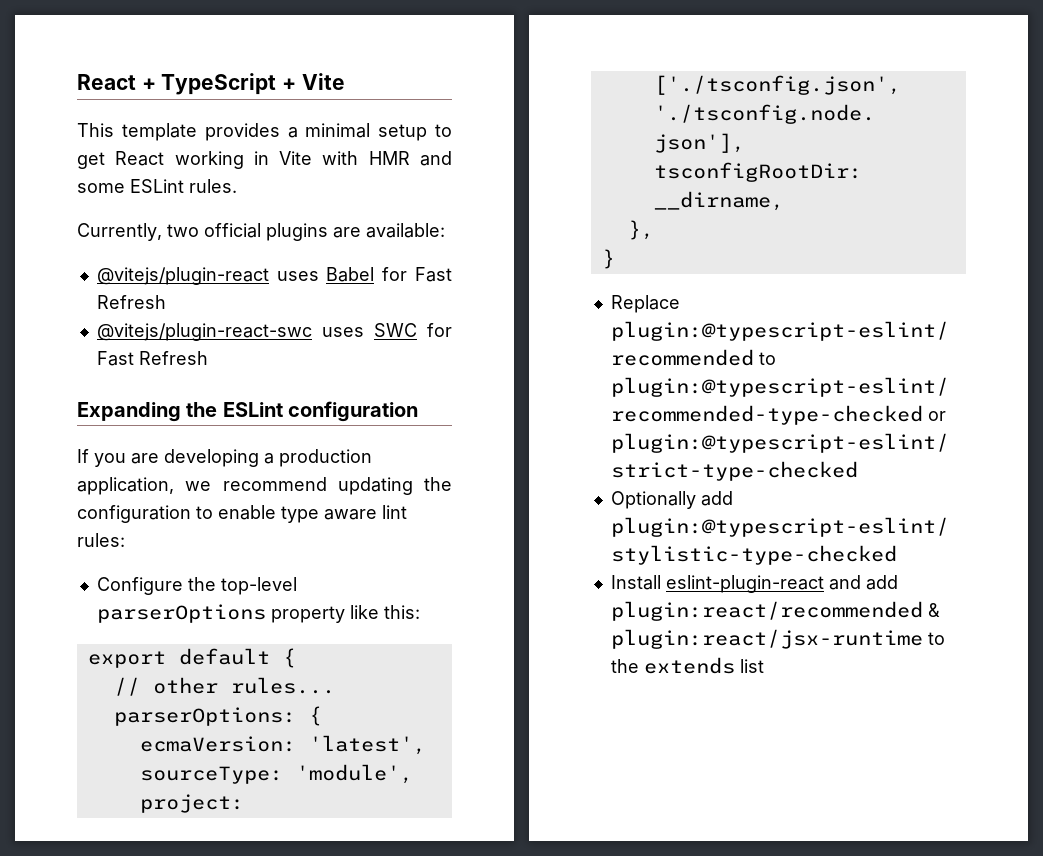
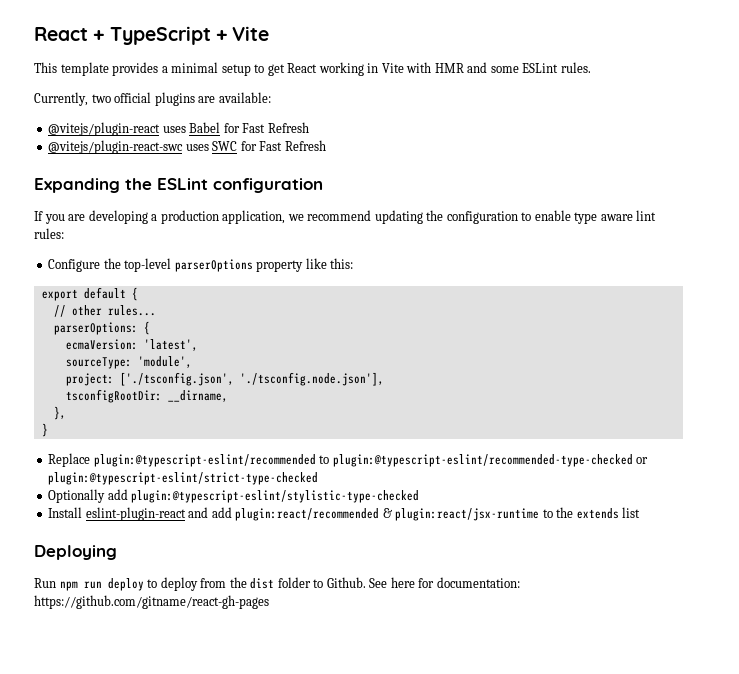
(764, 666) none -> [34,545,117,560] [34,577,520,591] [34,595,269,609] // Deploying // Run npm run deploy to deploy from the dist folder to Github. See here for documentation: https://github.com/gitname/react-gh-pages

